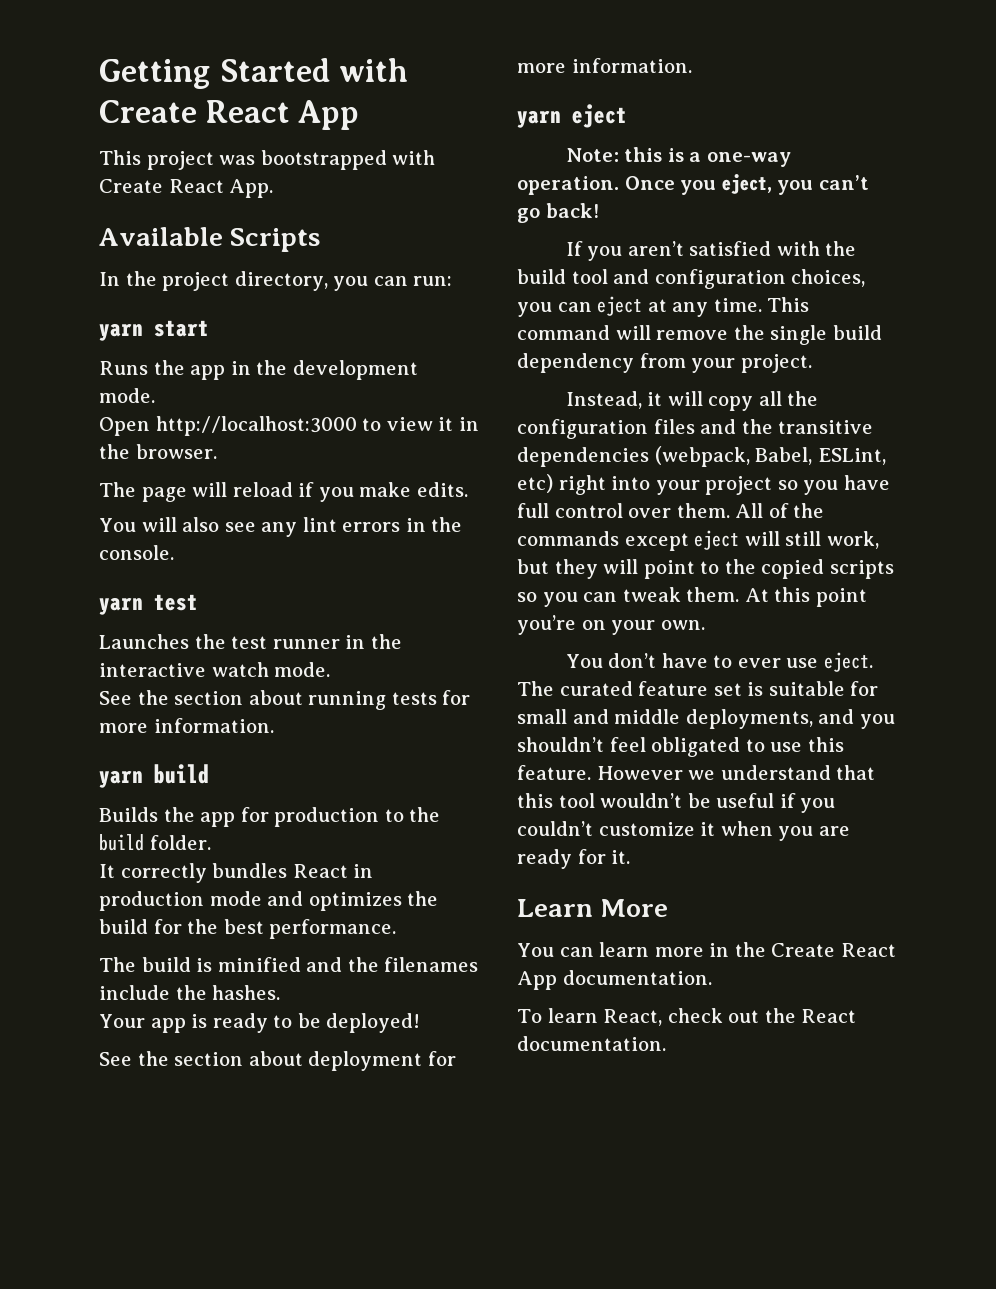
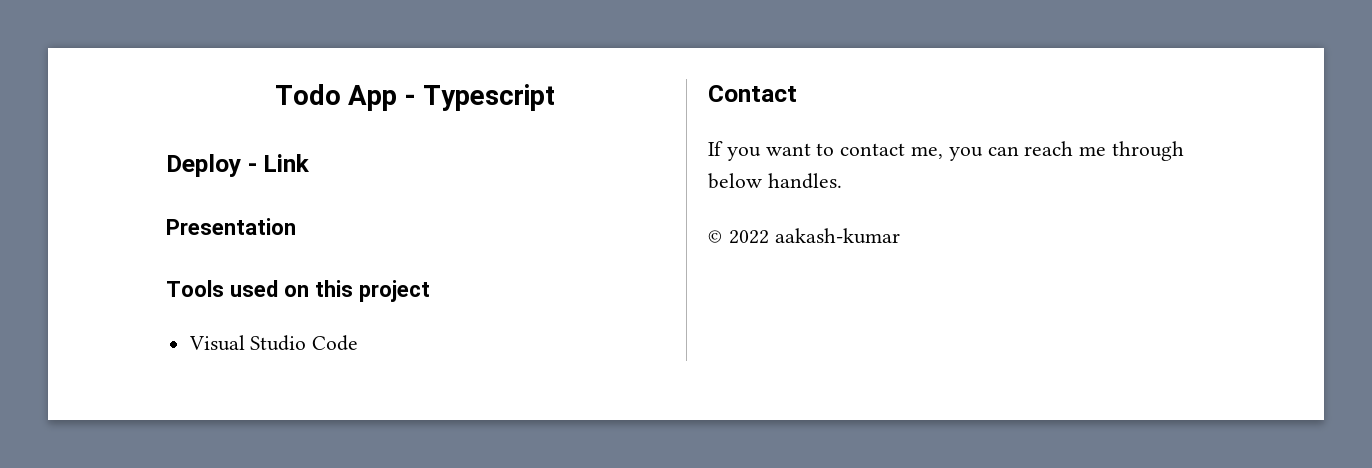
[99,58,409,89] [99,100,360,130] [99,150,436,170] [99,179,274,198] [99,227,321,252] [99,271,453,291] [99,320,209,341] [99,360,418,380] [99,388,155,403] [99,416,479,436] [99,444,217,459] [99,482,468,502] [99,517,463,537] [99,545,174,560] [99,594,198,615] [99,634,402,649] [99,662,331,677] [99,690,471,710] [99,718,274,733] [99,764,209,788] [99,807,441,827] [99,834,211,851] [99,863,374,883] [99,891,439,911] [99,919,397,939] [99,957,479,972] [99,985,281,1000] [99,1013,421,1033] [99,1051,456,1071] [517,58,692,73] [517,104,627,128] [565,147,791,167] [517,174,869,195] [517,203,599,223] [565,241,857,261] [517,269,866,289] [517,296,810,317] [517,325,882,345] [517,353,812,373] [565,391,819,411] [517,419,874,439] [517,446,886,467] [517,474,890,495] [517,503,825,518] [517,530,879,551] [517,559,894,579] [517,587,867,607] [517,615,705,635] [565,652,873,672] [517,681,879,696] [517,709,895,729] [517,737,844,757] [517,765,876,780] [517,793,836,813] [517,821,850,841] [517,849,631,869] [517,899,669,917] [517,942,896,957] [517,970,712,990] [517,1008,857,1026] [517,1036,666,1051] Getting Started with Create React App // This project was bootstrapped with Create React App. // Available Scripts // In the project directory, you can run: // yarn start // Runs the app in the development mode. // Open http://localhost:3000 to view it in the browser. // The page will reload if you make edits. // You will also see any lint errors in the console. // yarn test // Launches the test runner in the interactive watch mode. // See the section about running tests for more information. // yarn build // Builds the app for production to the build folder. // It correctly bundles React in production mode and optimizes the build for the best performance. // The build is minified and the filenames include the hashes. // Your app is ready to be deployed! // See the section about deployment for more information. // yarn eject // Note: this is a one-way operation. Once you eject, you can’t go back! // If you aren’t satisfied with the build tool and configuration choices, you can eject at any time. This command will remove the single build dependency from your project. // Instead, it will copy all the configuration files and the transitive dependencies (webpack, Babel, ESLint, etc) right into your project so you have full control over them. All of the commands except eject will still work, but they will point to the copied scripts so you can tweak them. At this point you’re on your own. // You don’t have to ever use eject. The curated feature set is suitable for small and middle deployments, and you shouldn’t feel obligated to use this feature. However we understand that this tool wouldn’t be useful if you couldn’t customize it when you are ready for it. // Learn More // You can learn more in the Create React App documentation. // To learn React, check out the React documentation. -> [274,84,556,111] [166,154,310,177] [166,218,296,235] [166,280,430,302] [188,335,359,351] [708,85,797,102] [708,141,1185,161] [708,173,842,189] [708,228,900,244] Todo App - Typescript // Deploy - Link // Presentation // Tools used on this project // Visual Studio Code // Contact // If you want to contact me, you can reach me through below handles. // © 2022 aakash-kumar

